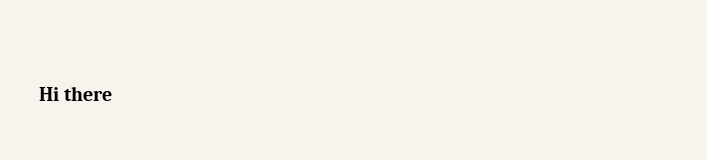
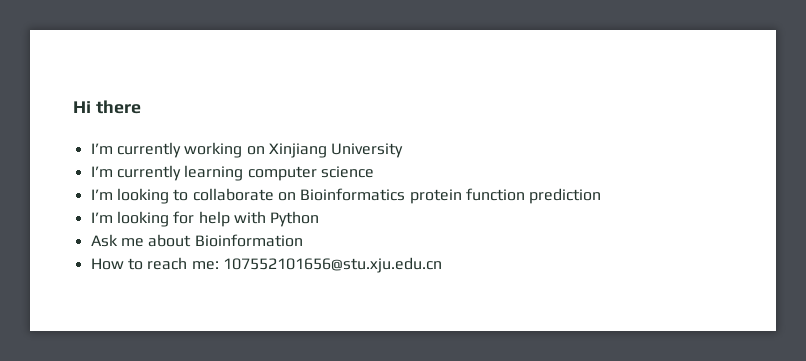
(113, 93) none -> [90,142,404,158] [90,165,374,181] [90,188,602,204] [90,211,320,227] [90,234,303,247] [90,257,442,273] // I’m currently working on Xinjiang University // I’m currently learning computer science // I’m looking to collaborate on Bioinformatics protein function prediction // I’m looking for help with Python // Ask me about Bioinformation // How to reach me: 107552101656@stu.xju.edu.cn

